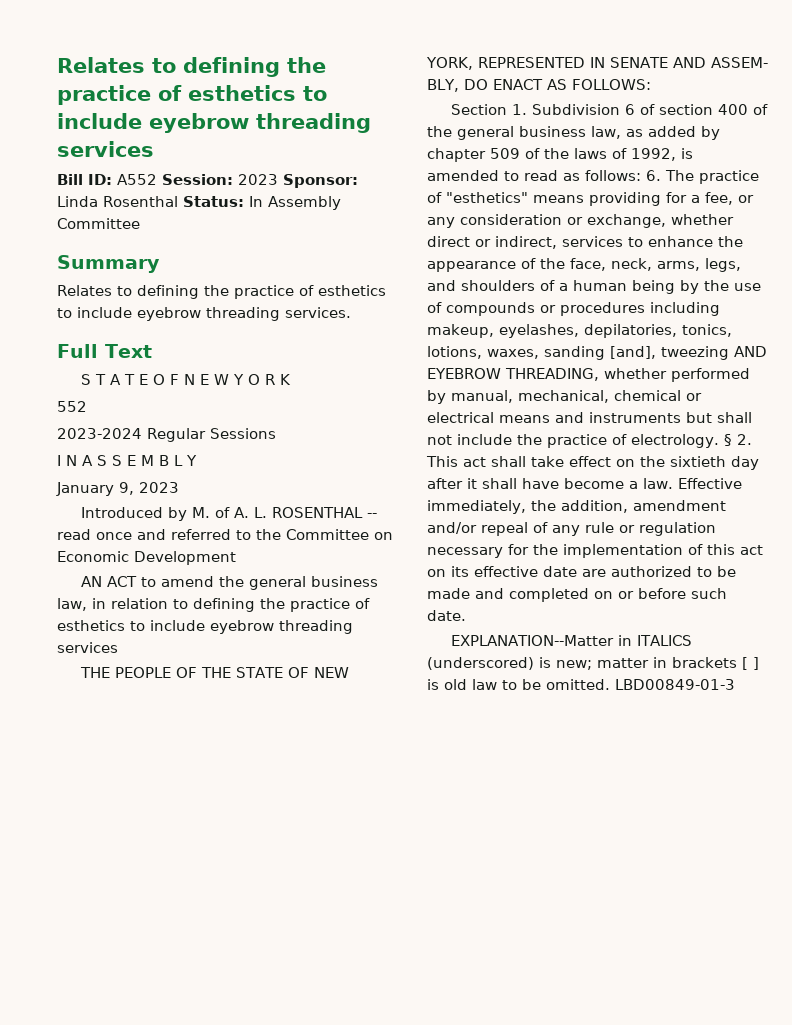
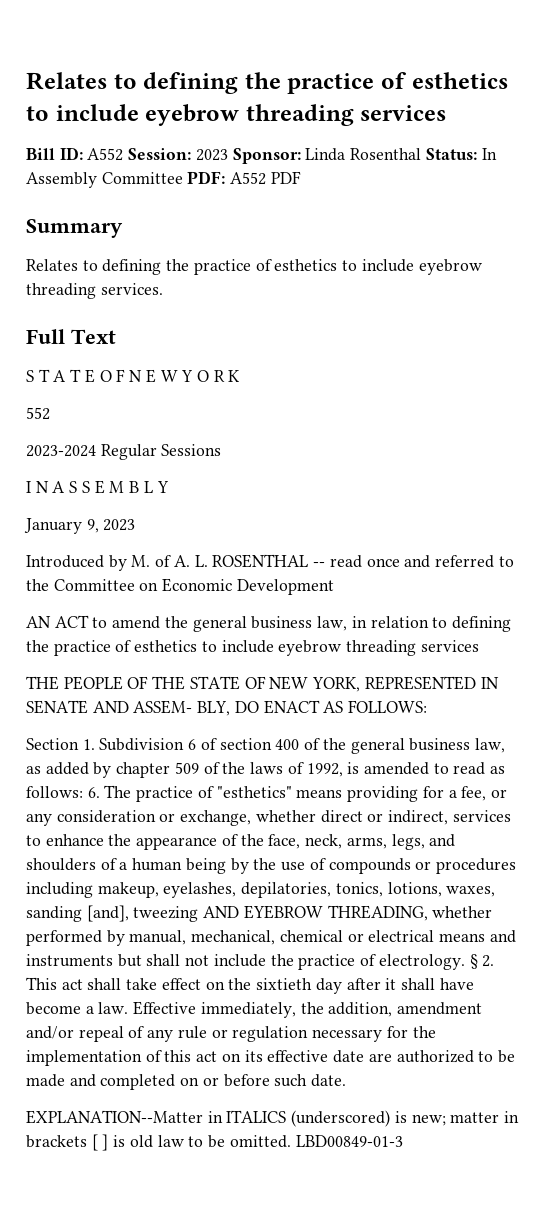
(140, 223) none -> [187,171,301,185] PDF: A552 PDF

